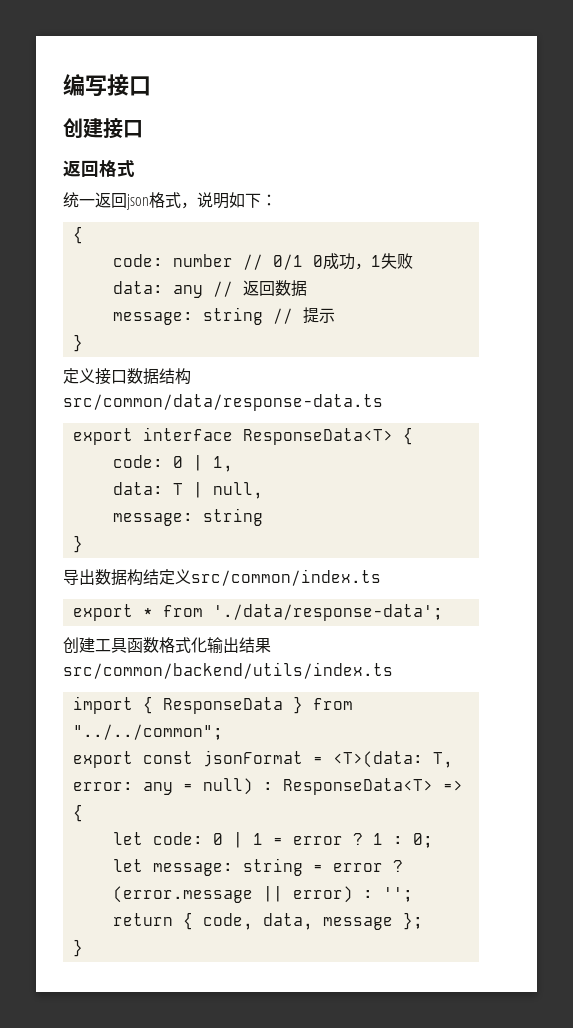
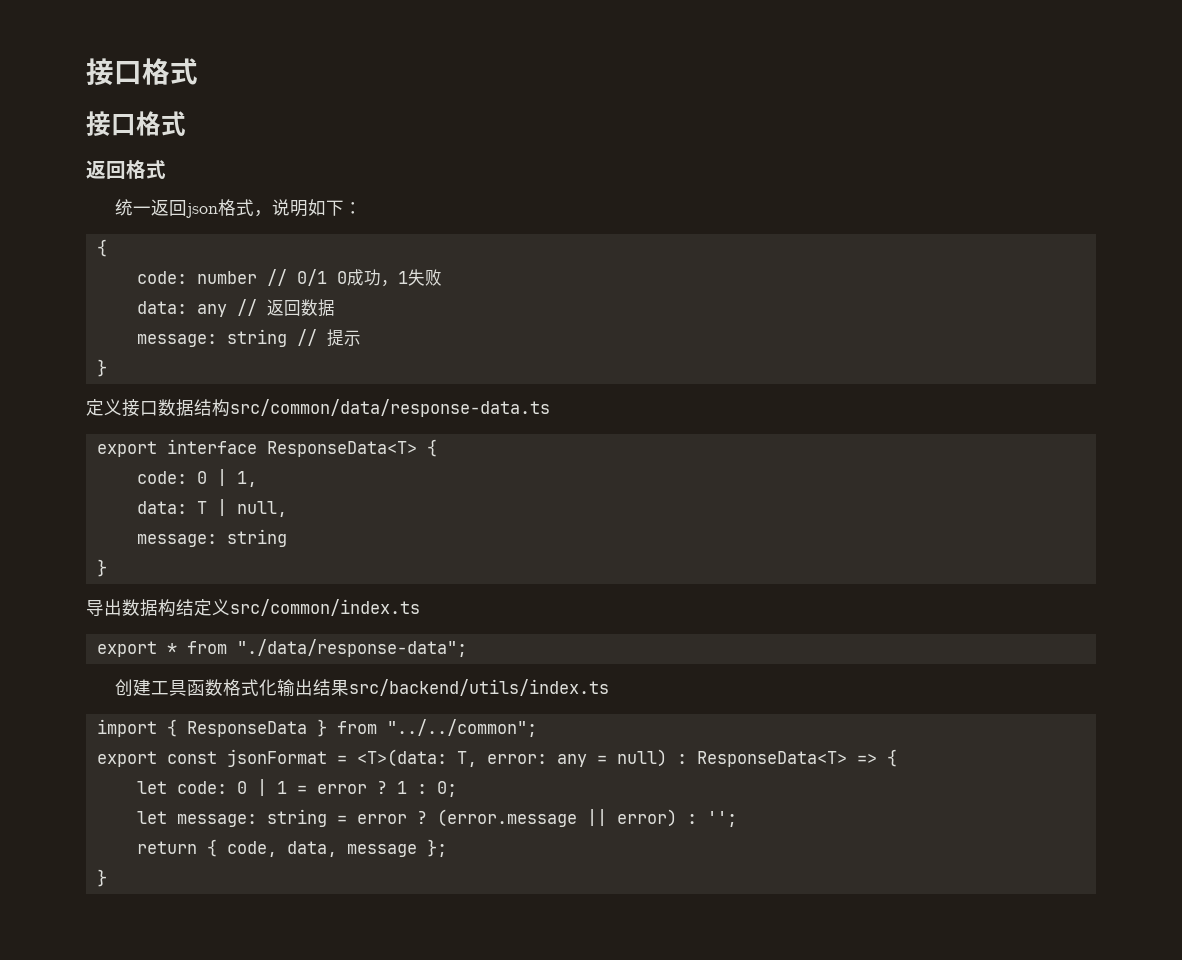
[63,74,151,97] [63,118,143,139] 编写接口 // 创建接口 -> [86,58,198,86] [86,111,186,136] 接口格式 // 接口格式
[212,604,443,621] './data/response-data'; -> [236,639,467,657] "./data/response-data";
[63,662,393,679] src/common/backend/utils/index.ts -> [348,679,609,696] src/backend/utils/index.ts

